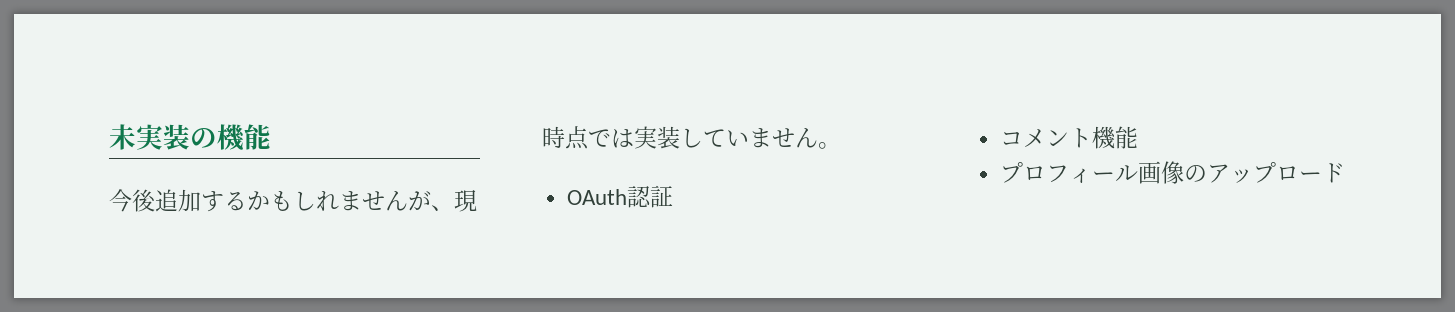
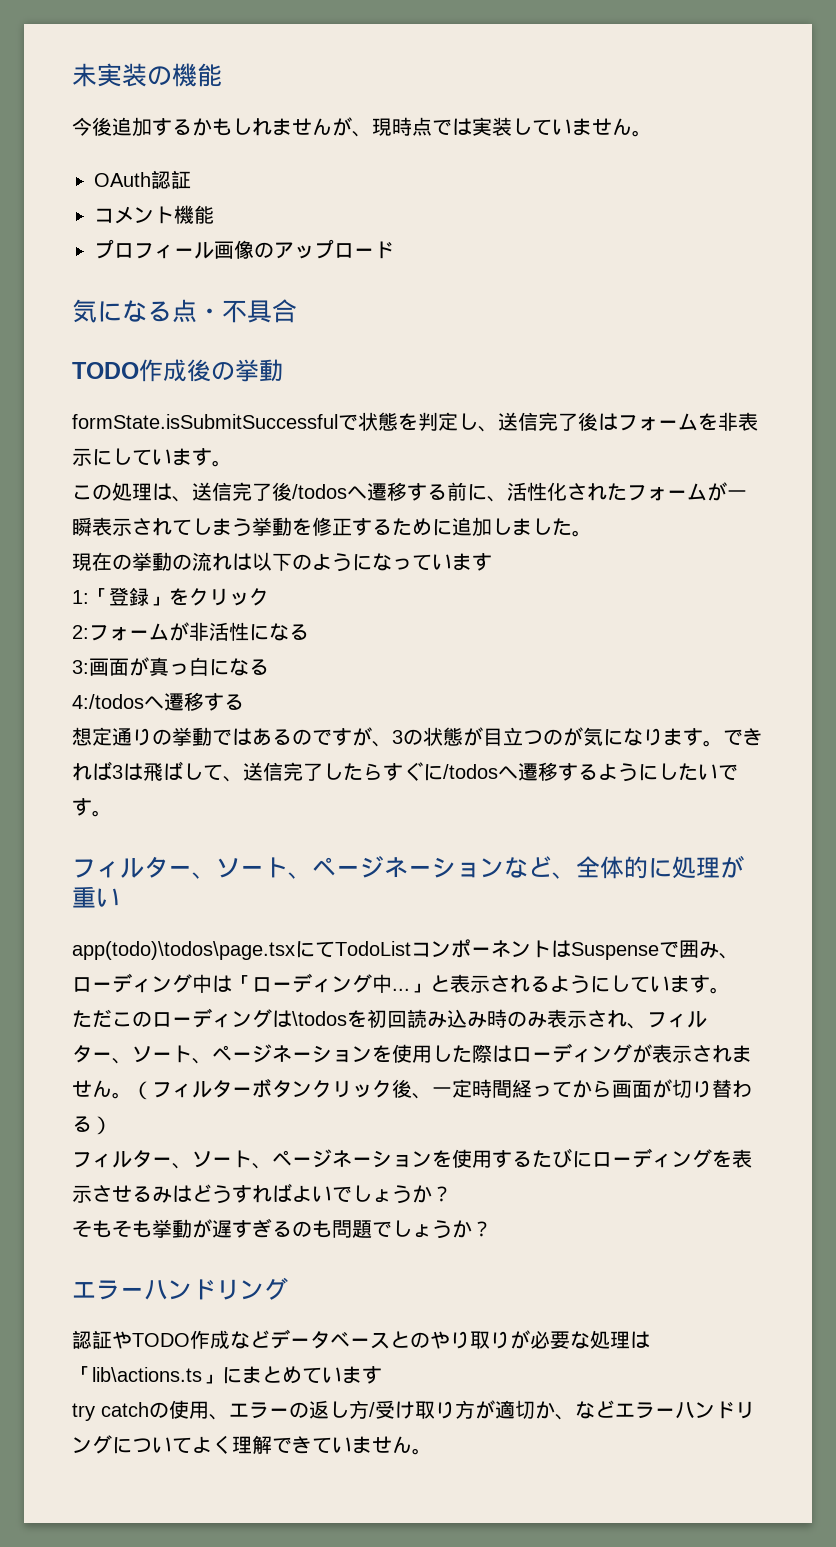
(1346, 173) none -> [72,299,297,323] [72,359,283,382] [72,412,758,432] [72,448,232,467] [72,482,747,502] [72,517,592,537] [72,552,492,572] [72,587,269,606] [72,622,309,641] [72,657,269,676] [72,692,244,711] [72,727,763,747] [72,761,738,782] [72,798,112,817] [72,855,744,879] [72,886,120,908] [72,939,739,960] [72,973,730,994] [72,1008,707,1029] [72,1043,752,1064] [72,1078,752,1100] [72,1116,112,1135] [72,1148,752,1169] [72,1183,452,1204] [72,1218,492,1239] [72,1277,288,1300] [72,1329,650,1349] [72,1366,382,1384] [72,1400,755,1421] [72,1435,432,1455] // 気になる点・不具合 // TODO作成後の挙動 // formState.isSubmitSuccessfulで状態を判定し、送信完了後はフォームを非表示にしています。 // この処理は、送信完了後/todosへ遷移する前に、活性化されたフォームが一瞬表示されてしまう挙動を修正するために追加しました。 // 現在の挙動の流れは以下のようになっています // 1:「登録」をクリック // 2:フォームが非活性になる // 3:画面が真っ白になる // 4:/todosへ遷移する // 想定通りの挙動ではあるのですが、3の状態が目立つのが気になります。できれば3は飛ばして、送信完了したらすぐに/todosへ遷移するようにしたいです。 // フィルター、ソート、ページネーションなど、全体的に処理が重い // app(todo)\todos\page.tsxにてTodoListコンポーネントはSuspenseで囲み、ローディング中は「ローディング中...」と表示されるようにしています。 // ただこのローディングは\todosを初回読み込み時のみ表示され、フィルター、ソート、ページネーションを使用した際はローディングが表示されません。（フィルターボタンクリック後、一定時間経ってから画面が切り替わる） // フィルター、ソート、ページネーションを使用するたびにローディングを表示させるみはどうすればよいでしょうか？ // そもそも挙動が遅すぎるのも問題でしょうか？ // エラーハンドリング // 認証やTODO作成などデータベースとのやり取りが必要な処理は「lib\actions.ts」にまとめています // try catchの使用、エラーの返し方/受け取り方が適切か、などエラーハンドリングについてよく理解できていません。

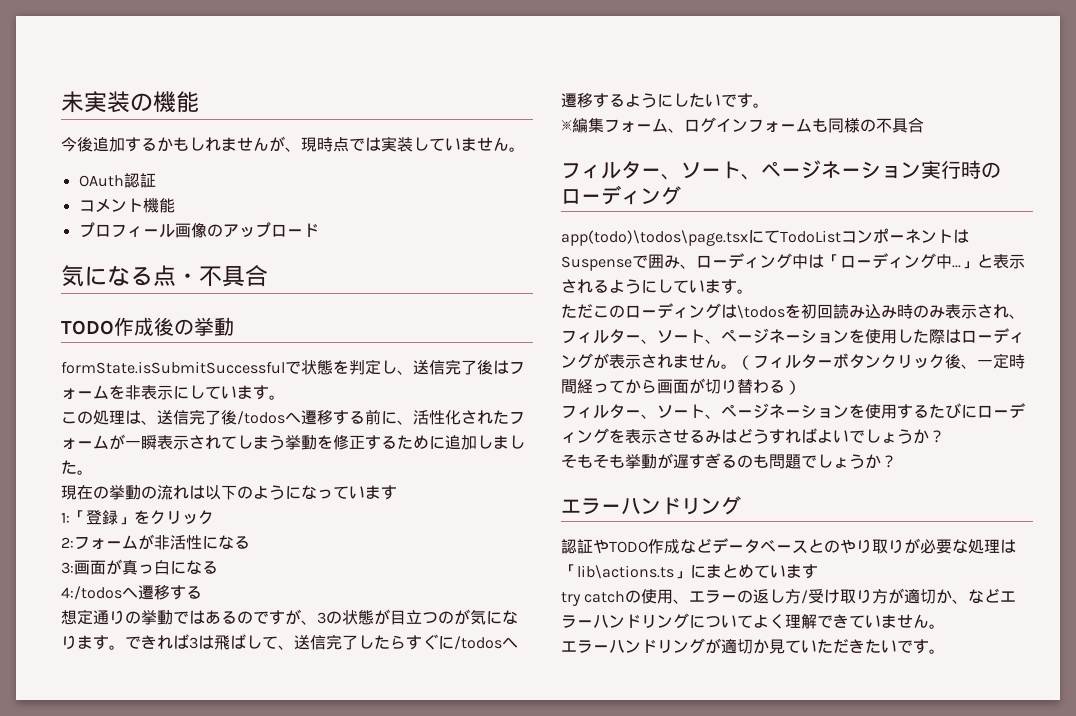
[72,855,744,879] [72,886,120,908] // フィルター、ソート、ページネーションなど、全体的に処理が重い -> [561,117,924,133] [561,160,1001,180] [561,185,681,205] // ※編集フォーム、ログインフォームも同様の不具合 // フィルター、ソート、ページネーション実行時のローディング
(432, 1451) none -> [561,638,945,654] // エラーハンドリングが適切か見ていただきたいです。

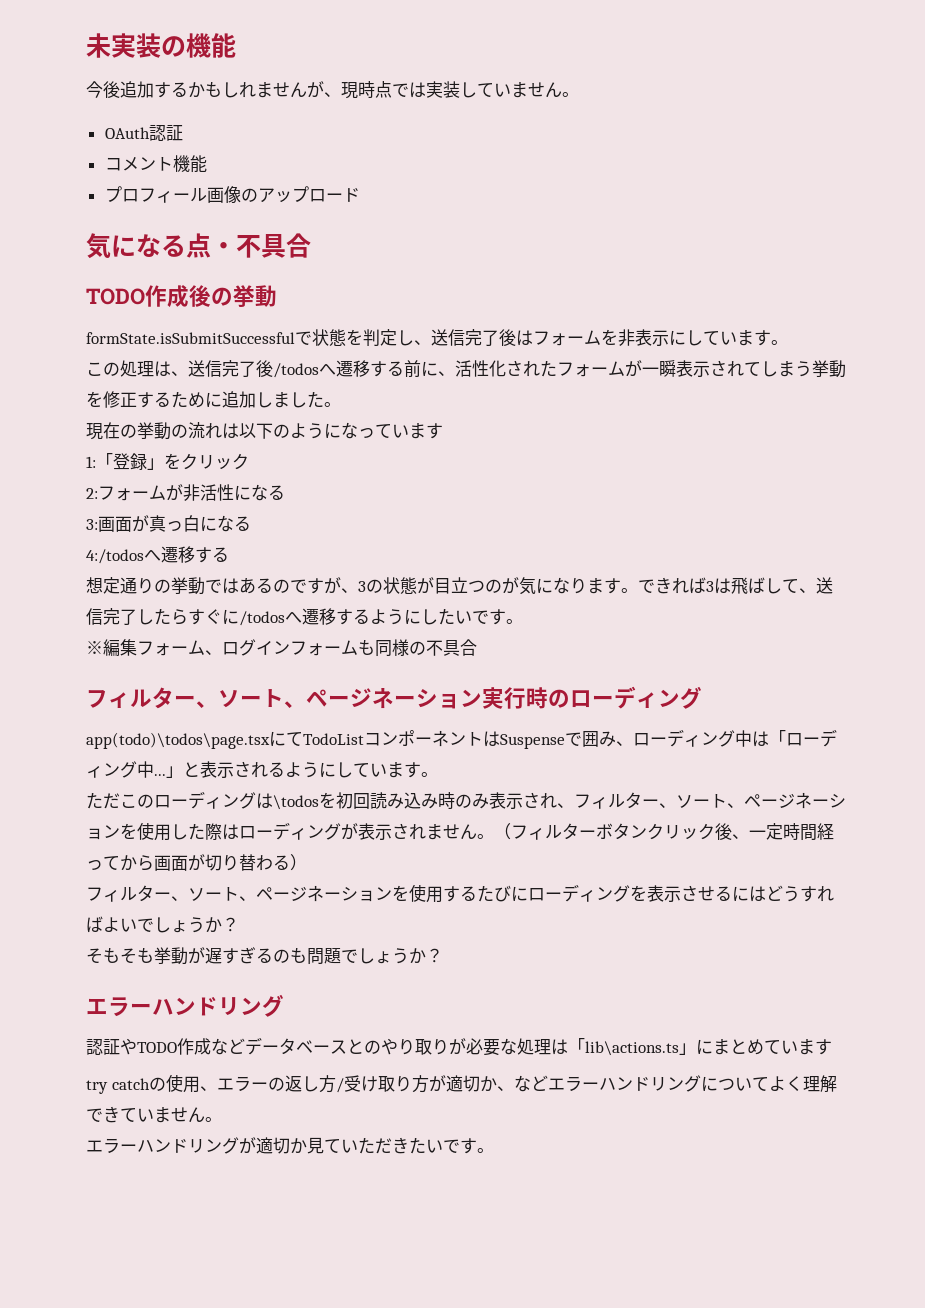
[705,430,721,444] み -> [732,886,749,902] に

